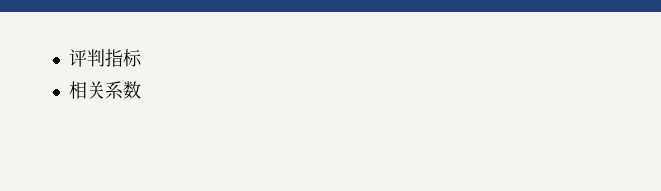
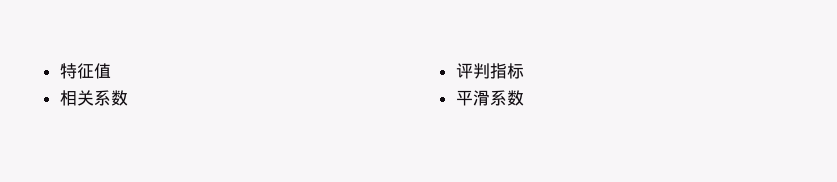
(68, 58) none -> [59,63,111,79] [59,90,128,106] 特征值 // 相关系数 //
[68,81,105,99] 相关 -> [455,90,490,106] 平滑

